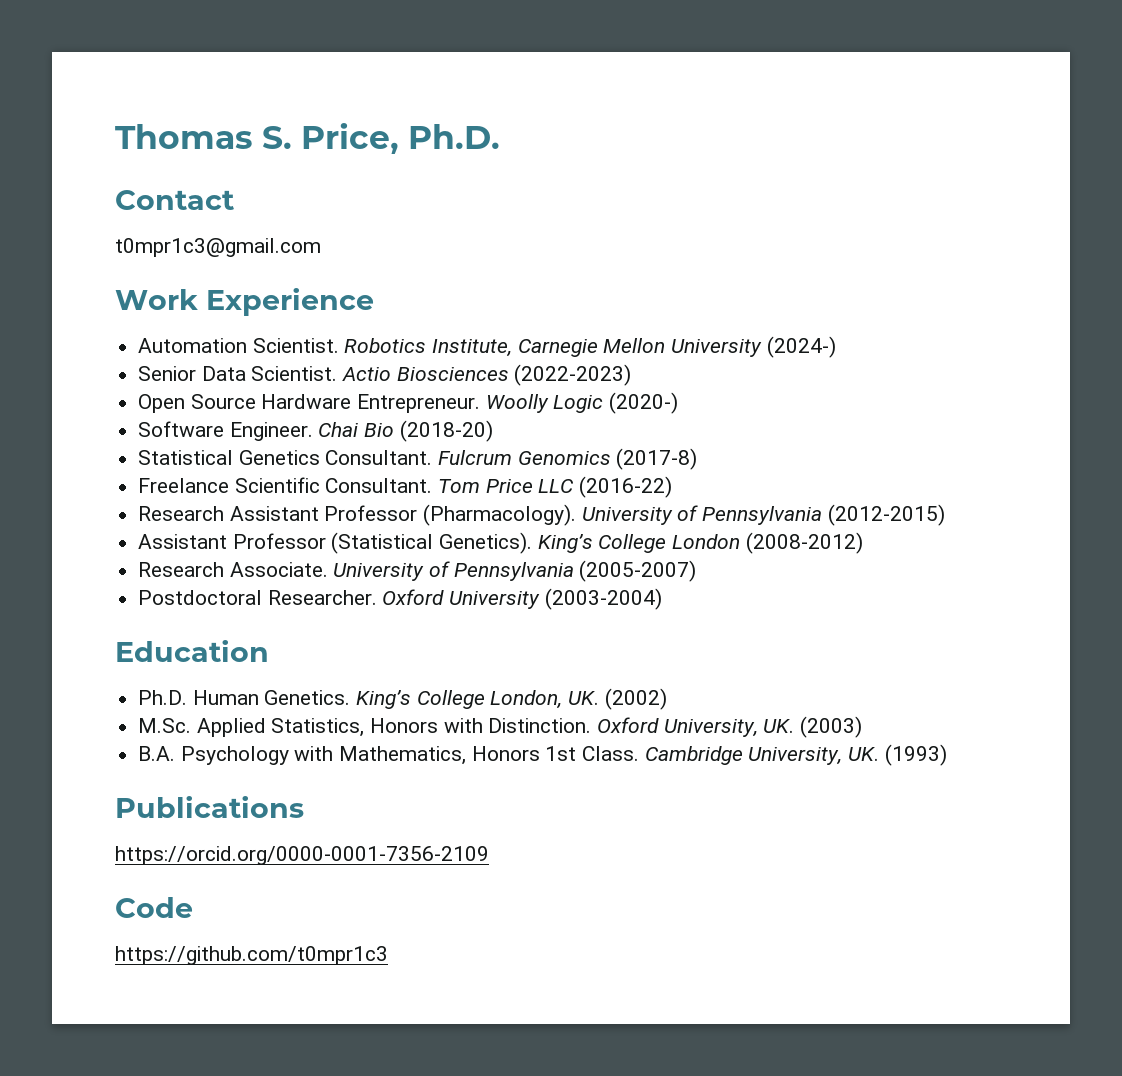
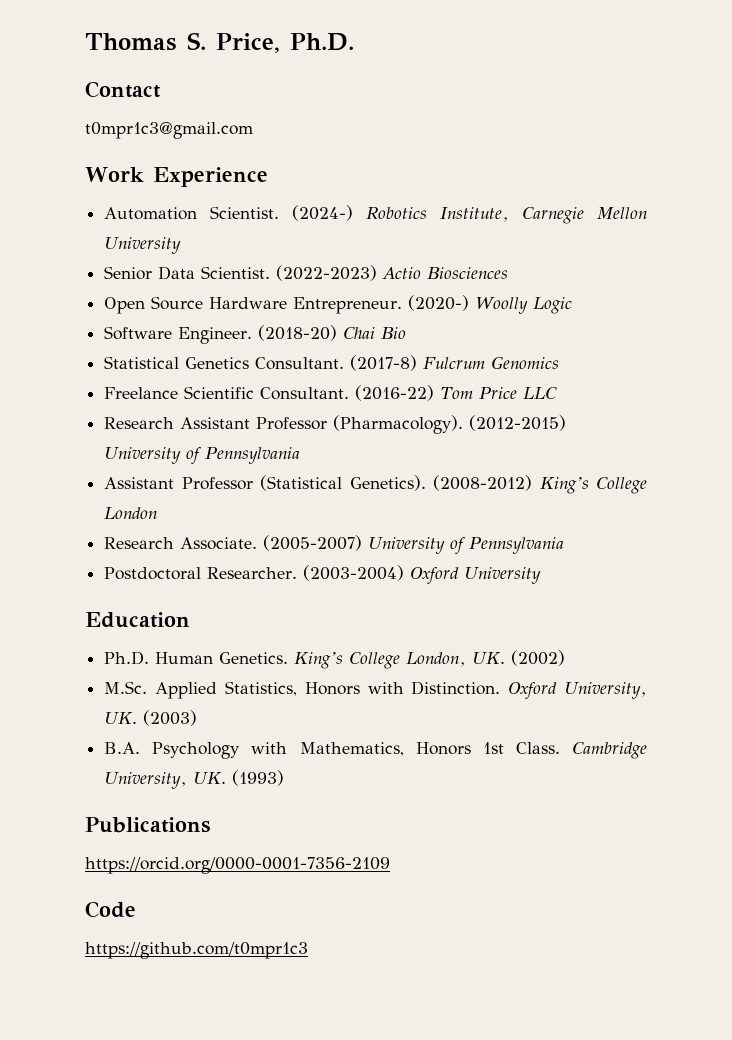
(339, 345) none -> [292,205,354,221] (2024-)
[766,336,836,358] (2024-) -> (182, 245) none
(338, 373) none -> [276,265,378,281] (2022-2023)
[514,364,632,386] (2022-2023) -> (509, 273) none
(481, 403) none -> [408,295,470,311] (2020-)
[609,392,679,414] (2020-) -> (573, 305) none
(313, 431) none -> [258,325,338,341] (2018-20)
[399,420,493,442] (2018-20) -> (407, 333) none
(433, 457) none -> [350,355,418,371] (2017-8)
[616,448,698,470] (2017-8) -> (560, 362) none
(433, 485) none -> [355,385,435,401] (2016-22)
[579,476,673,498] (2016-22) -> (558, 393) none
[581,504,945,526] University of Pennsylvania (2012-2015) -> [469,415,567,431] [104,447,301,464] (2012-2015) University of Pennsylvania
(533, 543) none -> [433,475,533,491] (2008-2012)
[745,532,863,554] (2008-2012) -> (158, 513) none
[333,560,697,582] University of Pennsylvania (2005-2007) -> [263,535,565,554] (2005-2007) University of Pennsylvania
(377, 597) none -> [303,565,405,581] (2003-2004)
[544,588,662,610] (2003-2004) -> (542, 575) none

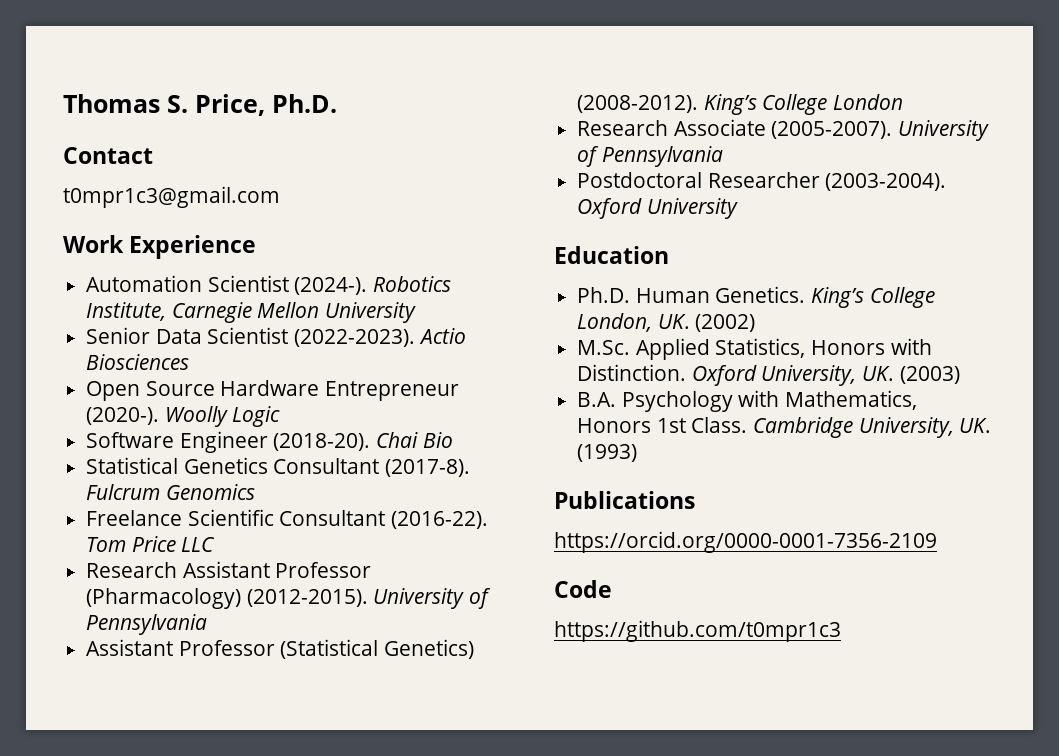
[210,205,354,221] Scientist. (2024-) -> [207,275,368,295] Scientist (2024-).
[201,265,378,281] Scientist. (2022-2023) -> [207,327,416,347] Scientist (2022-2023).
[293,295,470,314] Entrepreneur. (2020-) -> [325,381,460,401] [86,407,160,425] Entrepreneur (2020-).
[178,325,338,344] Engineer. (2018-20) -> [179,431,371,453] Engineer (2018-20).
[255,355,418,371] Consultant. (2017-8) -> [273,458,471,477] Consultant (2017-8).
[260,385,435,401] Consultant. (2016-22) -> [279,510,489,529] Consultant (2016-22).
[333,415,567,434] (Pharmacology). (2012-2015) -> [86,588,368,609] (Pharmacology) (2012-2015).
[349,475,533,491] Genetics). (2008-2012) -> [384,639,475,659] [577,95,699,113] Genetics) (2008-2012).
[180,535,363,551] Associate. (2005-2007) -> [673,119,893,139] Associate (2005-2007).
[207,565,405,581] Researcher. (2003-2004) -> [707,172,947,191] Researcher (2003-2004).

